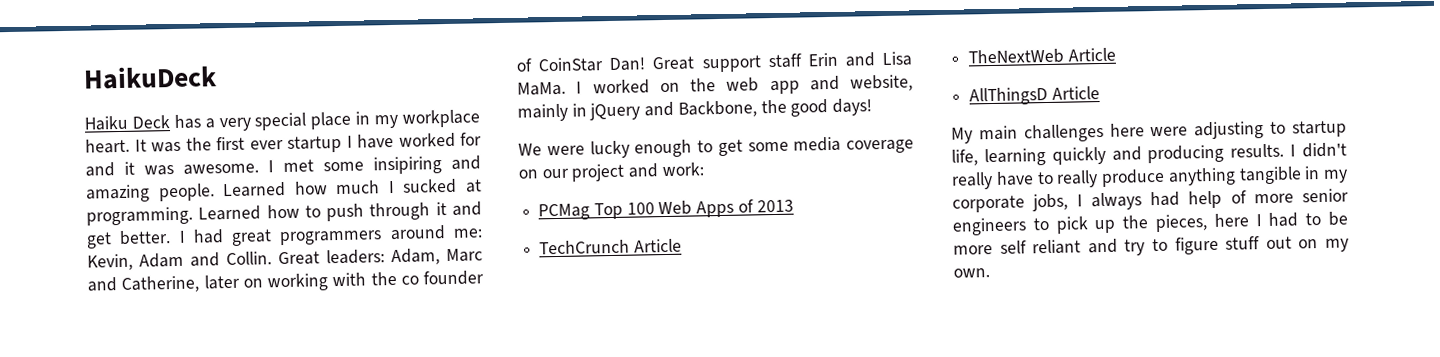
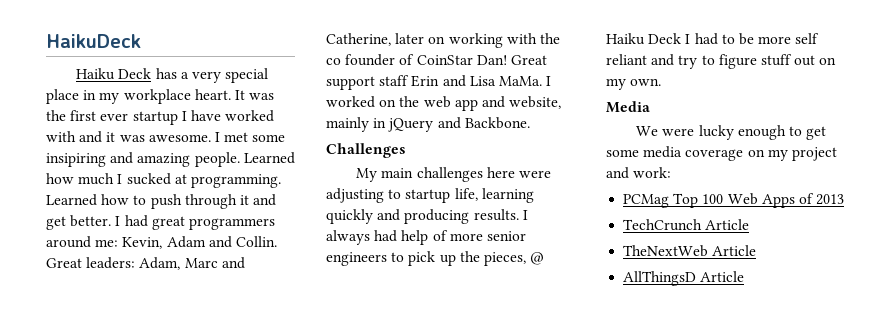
[460,132,482,146] for -> [46,131,76,142] with
[677,98,873,118] Backbone, the good days! -> [464,117,530,129] [326,143,406,158] [356,167,551,182] [326,188,534,203] [326,209,528,224] [326,230,526,245] [326,251,545,266] [606,33,820,45] [606,54,837,69] [606,78,662,90] [606,101,650,113] Backbone. // Challenges // My main challenges here were adjusting to startup life, learning quickly and producing results. I always had help of more senior engineers to pick up the pieces, @ Haiku Deck I had to be more self reliant and try to figure stuff out on my own. // Media
[541,168,569,179] our -> [767,149,788,161] my
[951,120,1347,144] [951,142,1347,167] [951,166,1348,190] [952,188,1349,213] [952,211,1348,236] [953,236,1349,256] [953,268,990,278] // My main challenges here were adjusting to startup life, learning quickly and producing results. I didn't really have to really produce anything tangible in my corporate jobs, I always had help of more senior engineers to pick up the pieces, here I had to be more self reliant and try to figure stuff out on my own. -> (745, 276) none

